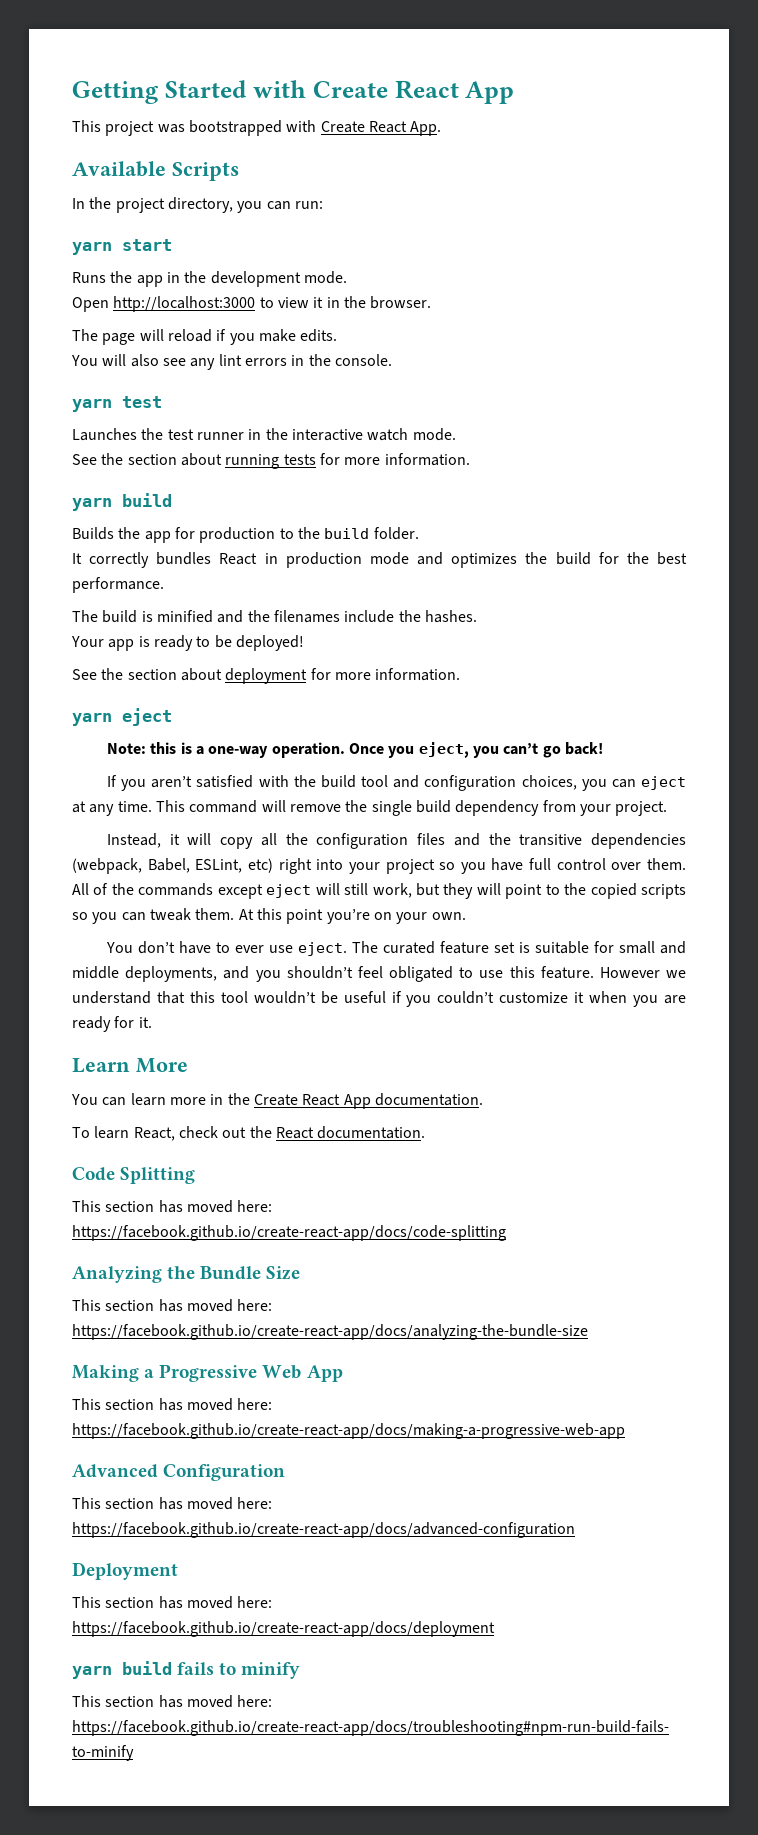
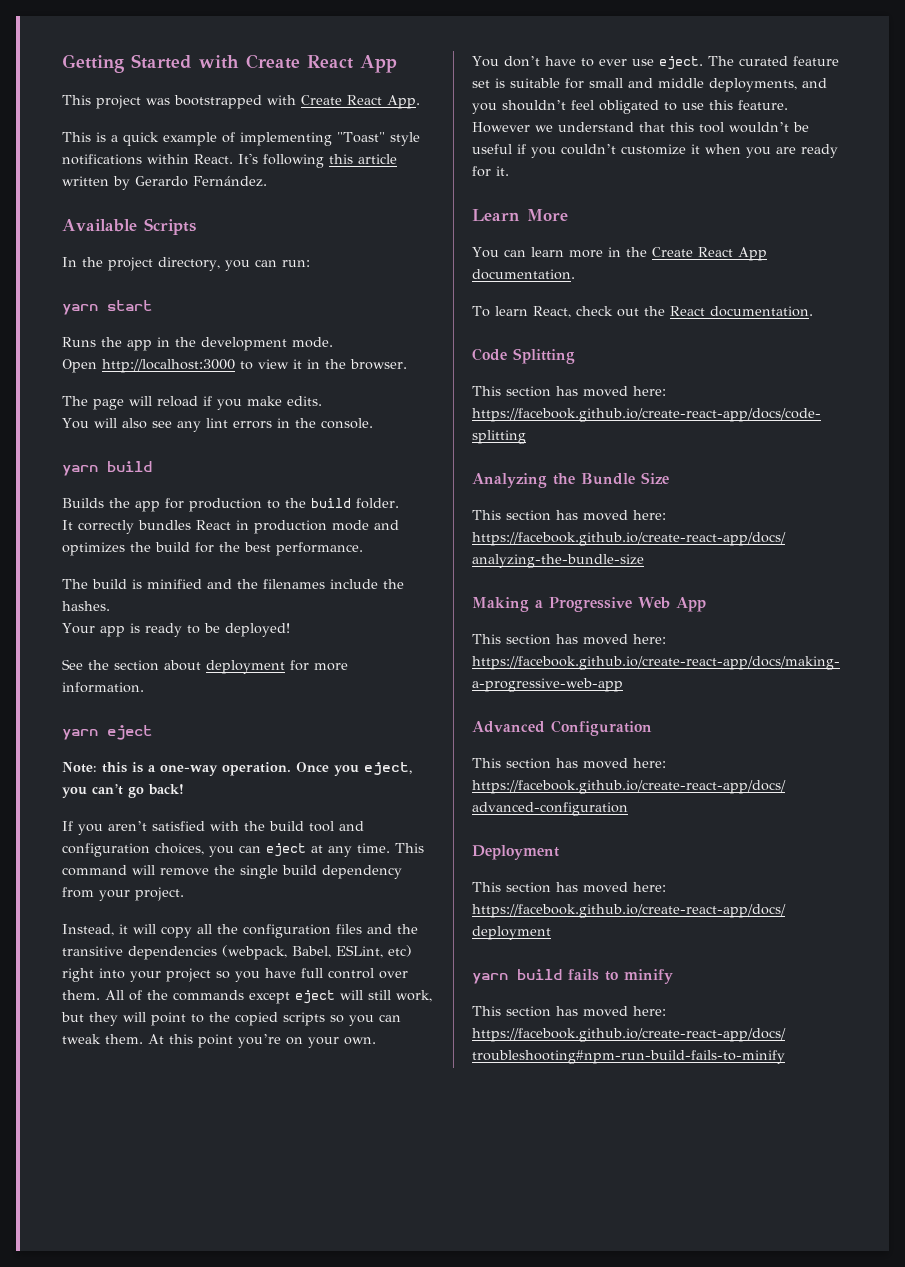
(442, 128) none -> [62,132,420,146] [62,153,397,168] [62,176,267,190] // This is a quick example of implementing "Toast" style notifications within React. It's following this article written by Gerardo Fernández.
[72,396,162,412] [72,428,456,441] [72,453,470,469] // yarn test // Launches the test runner in the interactive watch mode. // See the section about running tests for more information. -> (373, 423) none

